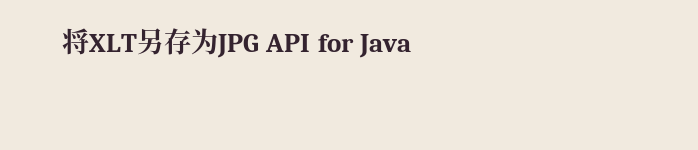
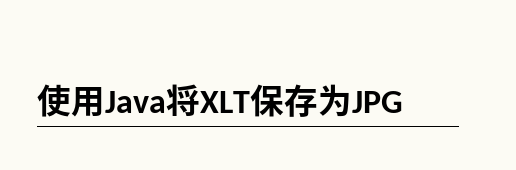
[62,28,411,58] 将XLT另存为JPG API for Java -> [37,84,403,117] 使用Java将XLT保存为JPG

